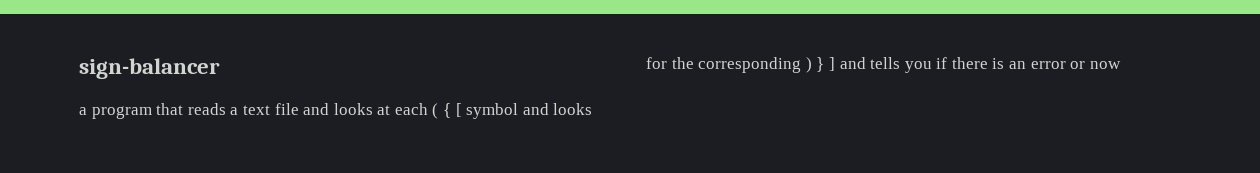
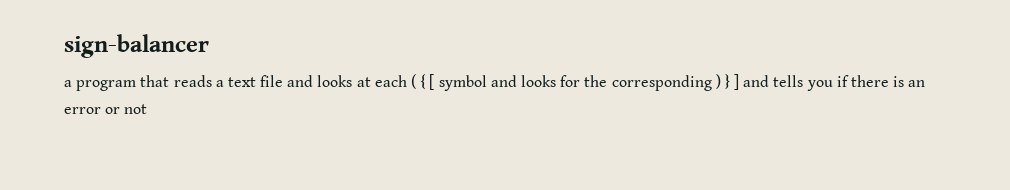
[1089,61,1121,69] now -> [124,104,148,114] not

